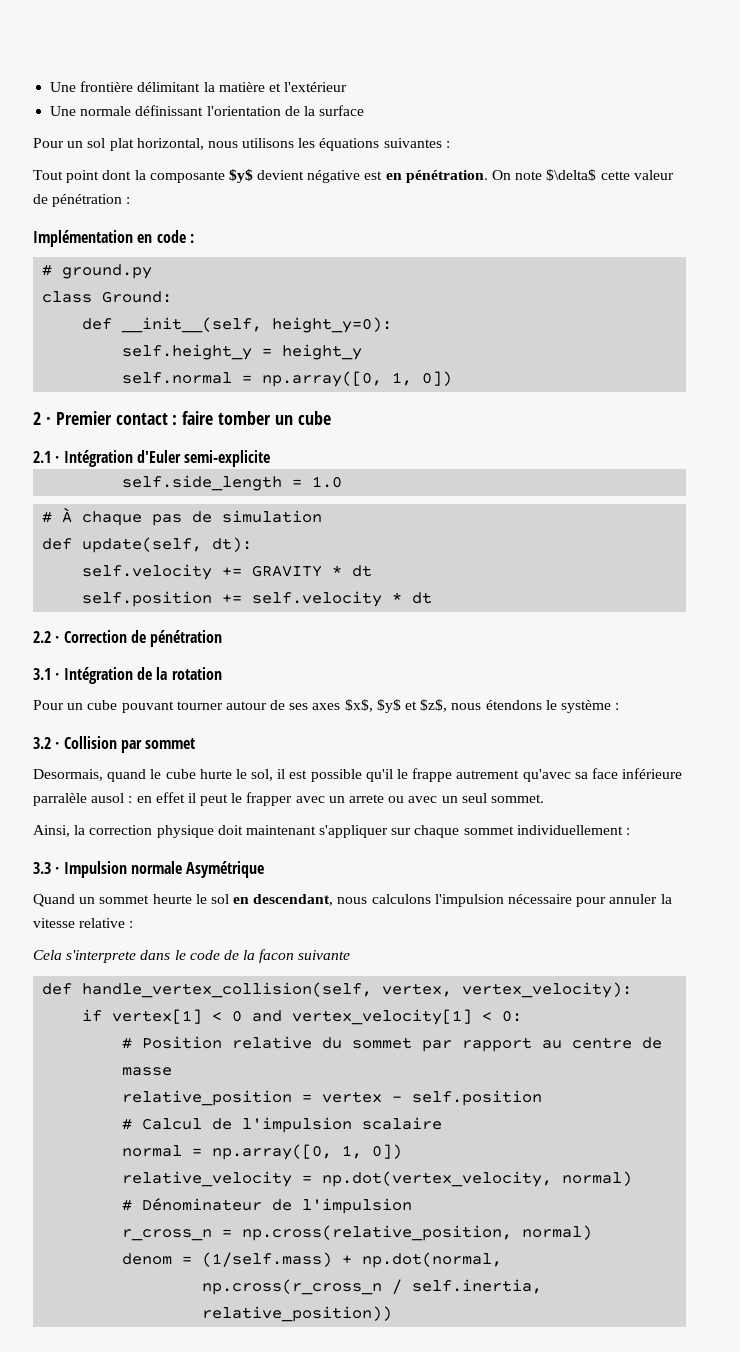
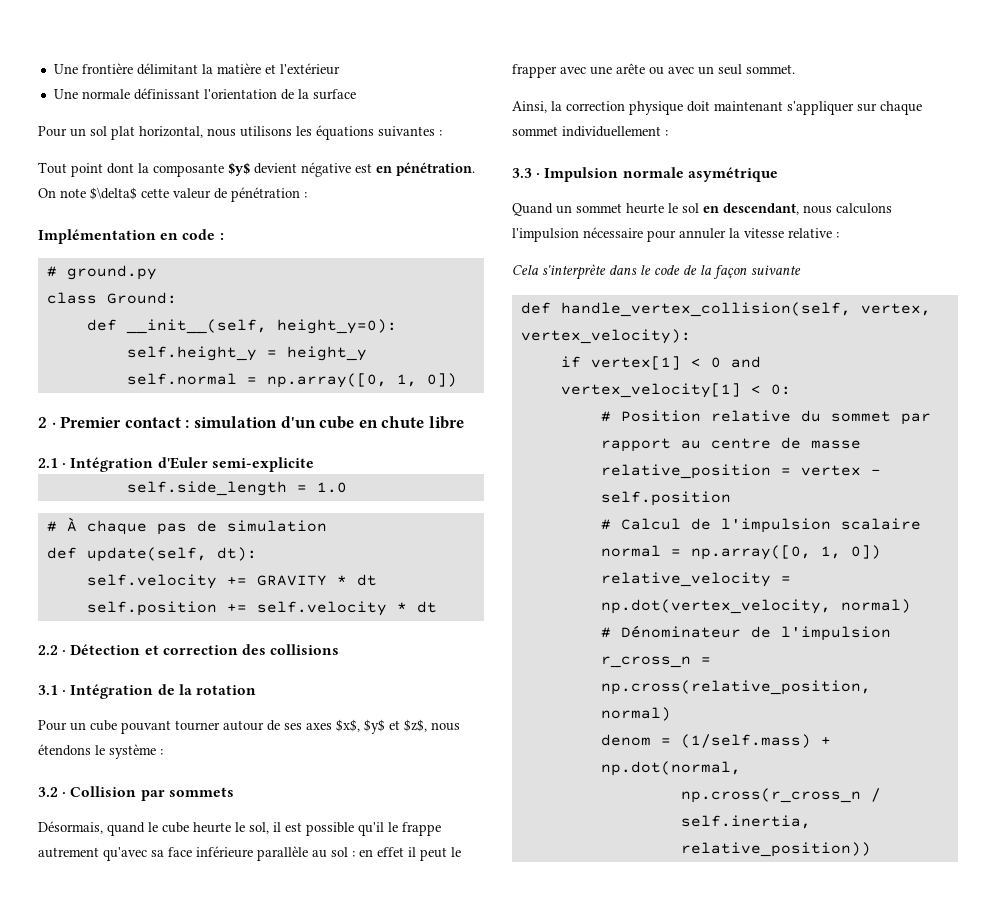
[182,411,331,425] faire tomber un cube -> [193,416,464,429] simulation d'un cube en chute libre
[63,630,223,647] Correction de pénétration -> [70,644,340,655] Détection et correction des collisions
[145,738,196,749] [33,769,103,781] sommet // Desormais, -> [168,787,234,797] [38,821,103,834] sommets // Désormais,
[199,769,232,779] hurte -> [193,822,231,833] heurte
[33,793,125,806] parralèle ausol -> [257,846,348,861] parallèle au sol
[328,794,385,803] un arrete -> [590,63,645,75] une arête
[186,861,265,878] Asymétrique -> [687,167,778,182] asymétrique
[66,950,137,963] s'interprete -> [542,264,606,280] s'interprète
[259,949,295,963] facon -> [713,265,747,279] façon

